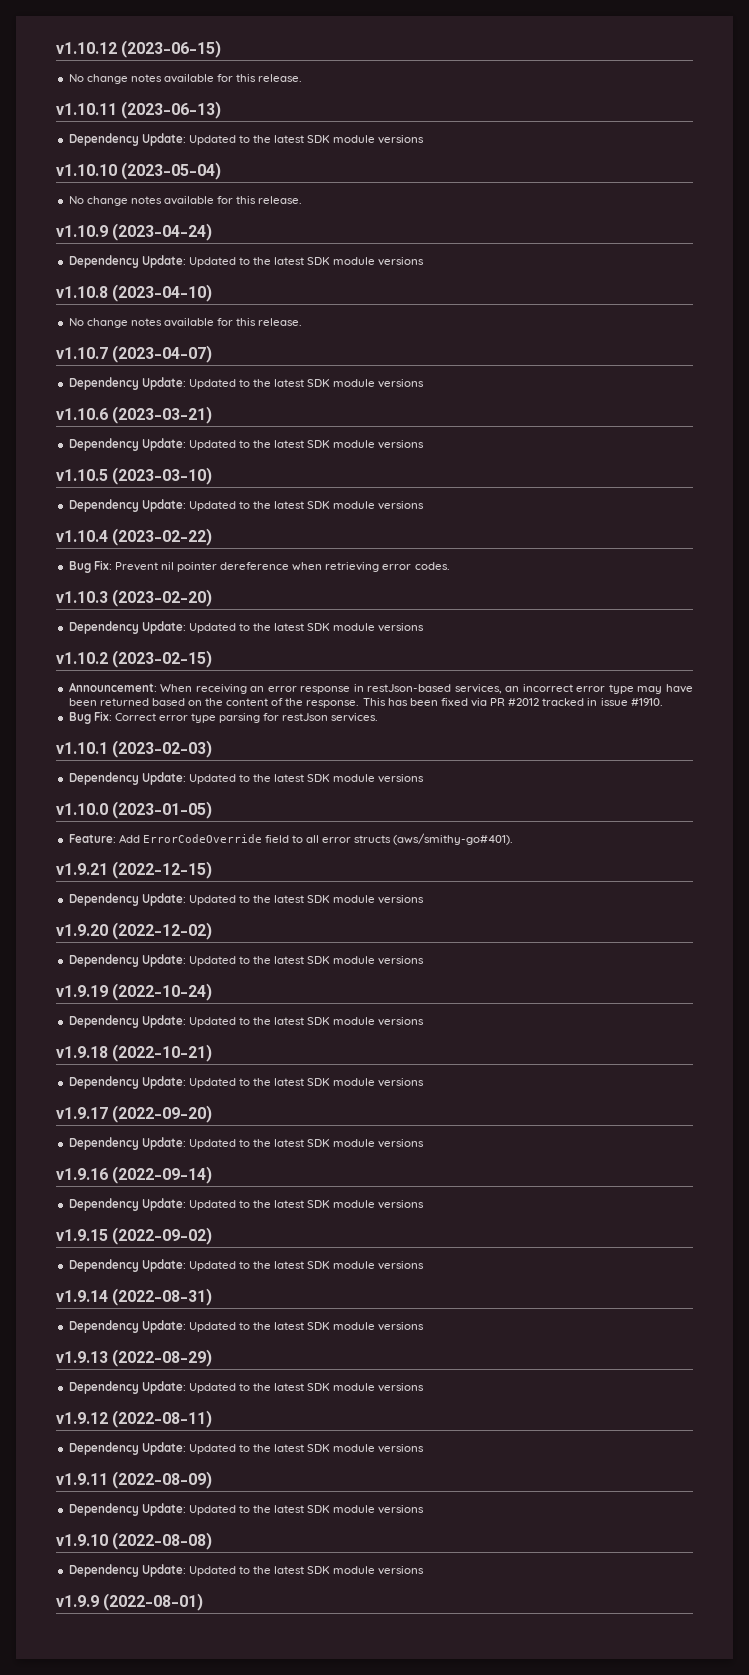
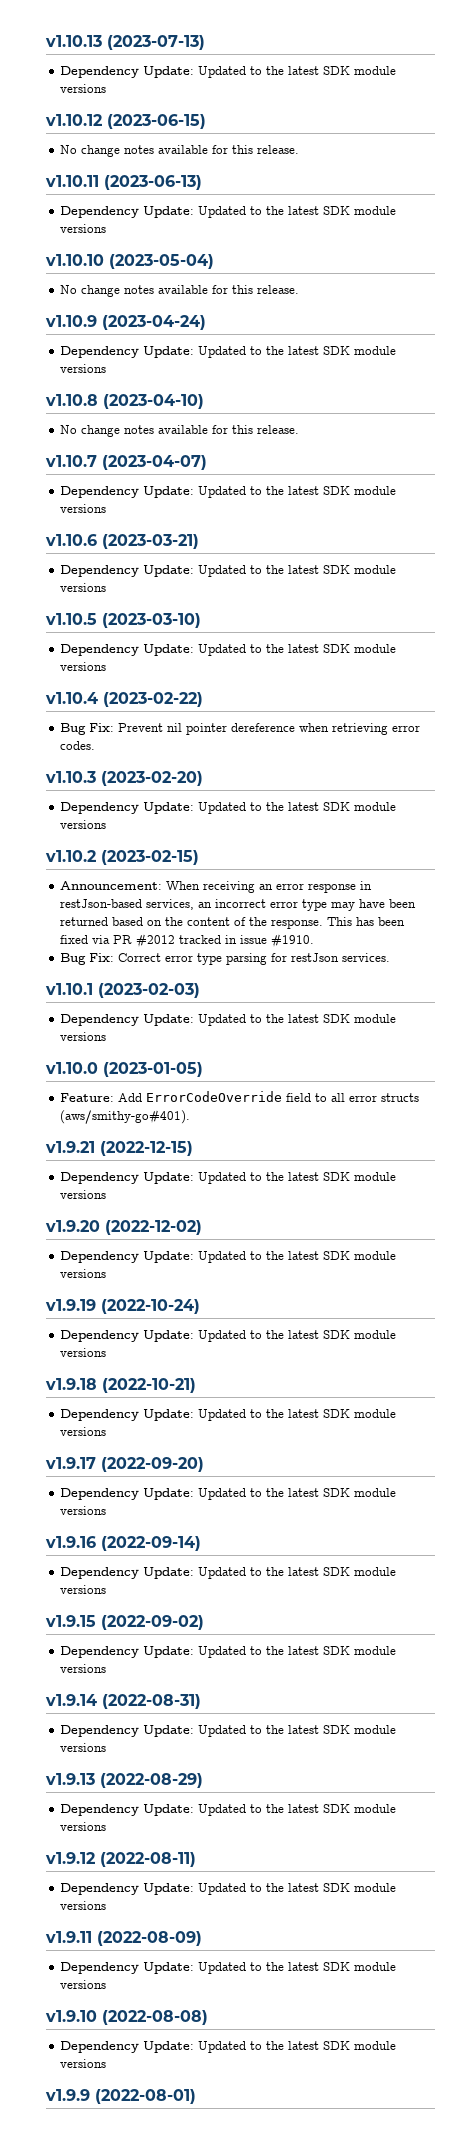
(56, 48) none -> [45,35,205,50] [60,66,397,78] [60,84,107,93] v1.10.13 (2023-07-13) // Dependency Update: Updated to the latest SDK module versions //

